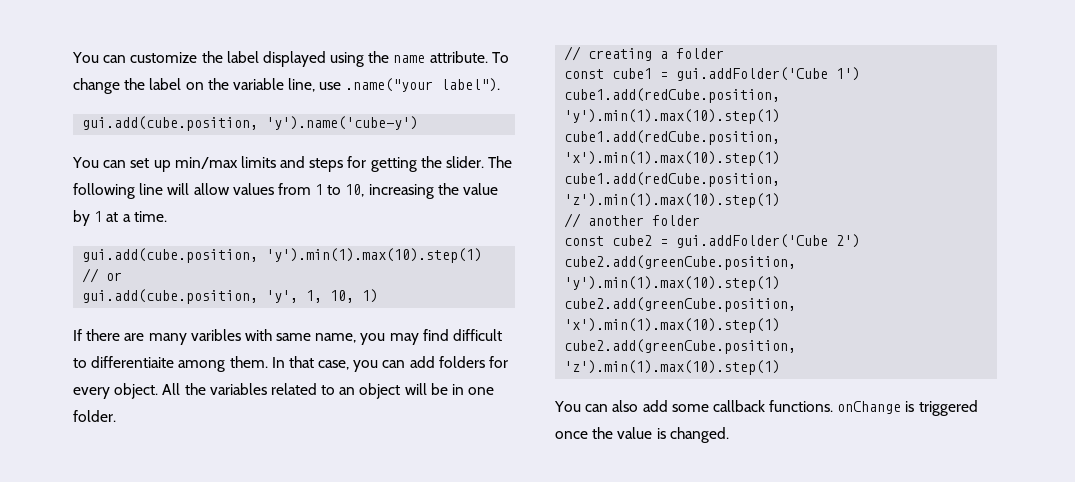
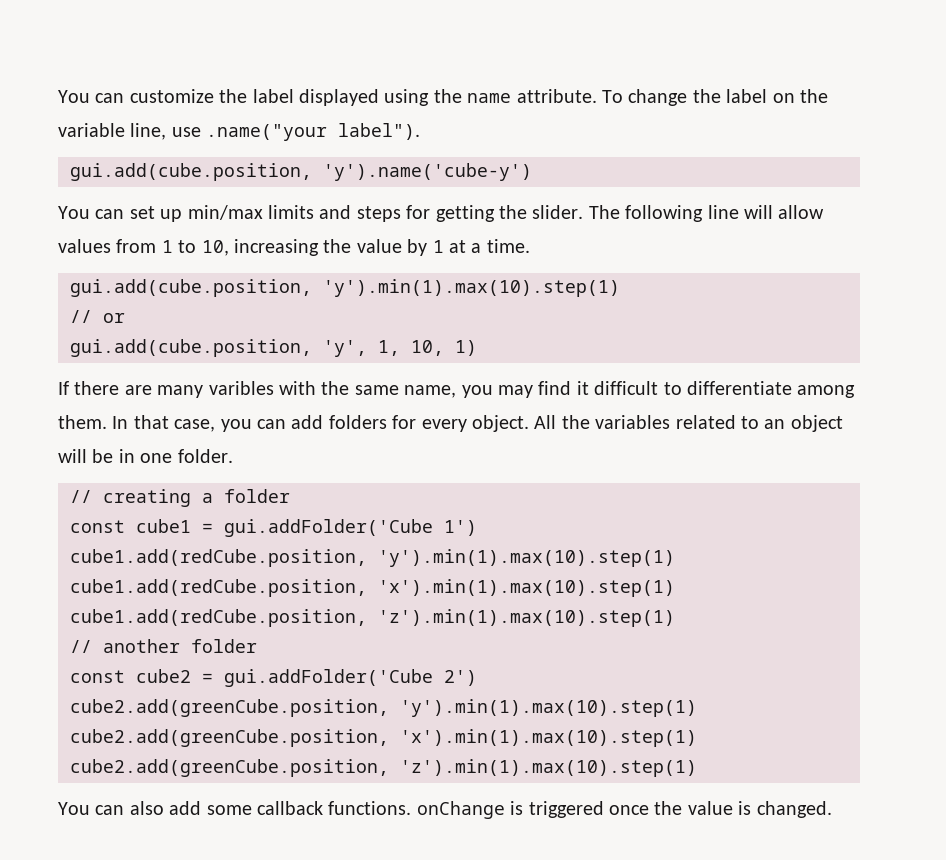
(272, 335) none -> [321,381,350,395] the
(449, 335) none -> [576,381,589,395] it
[91,356,175,368] differentiaite -> [686,381,792,395] differentiate

